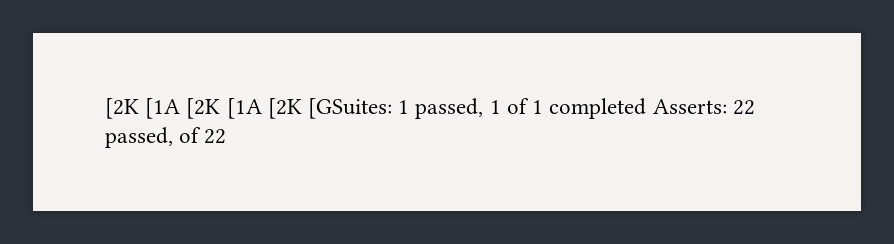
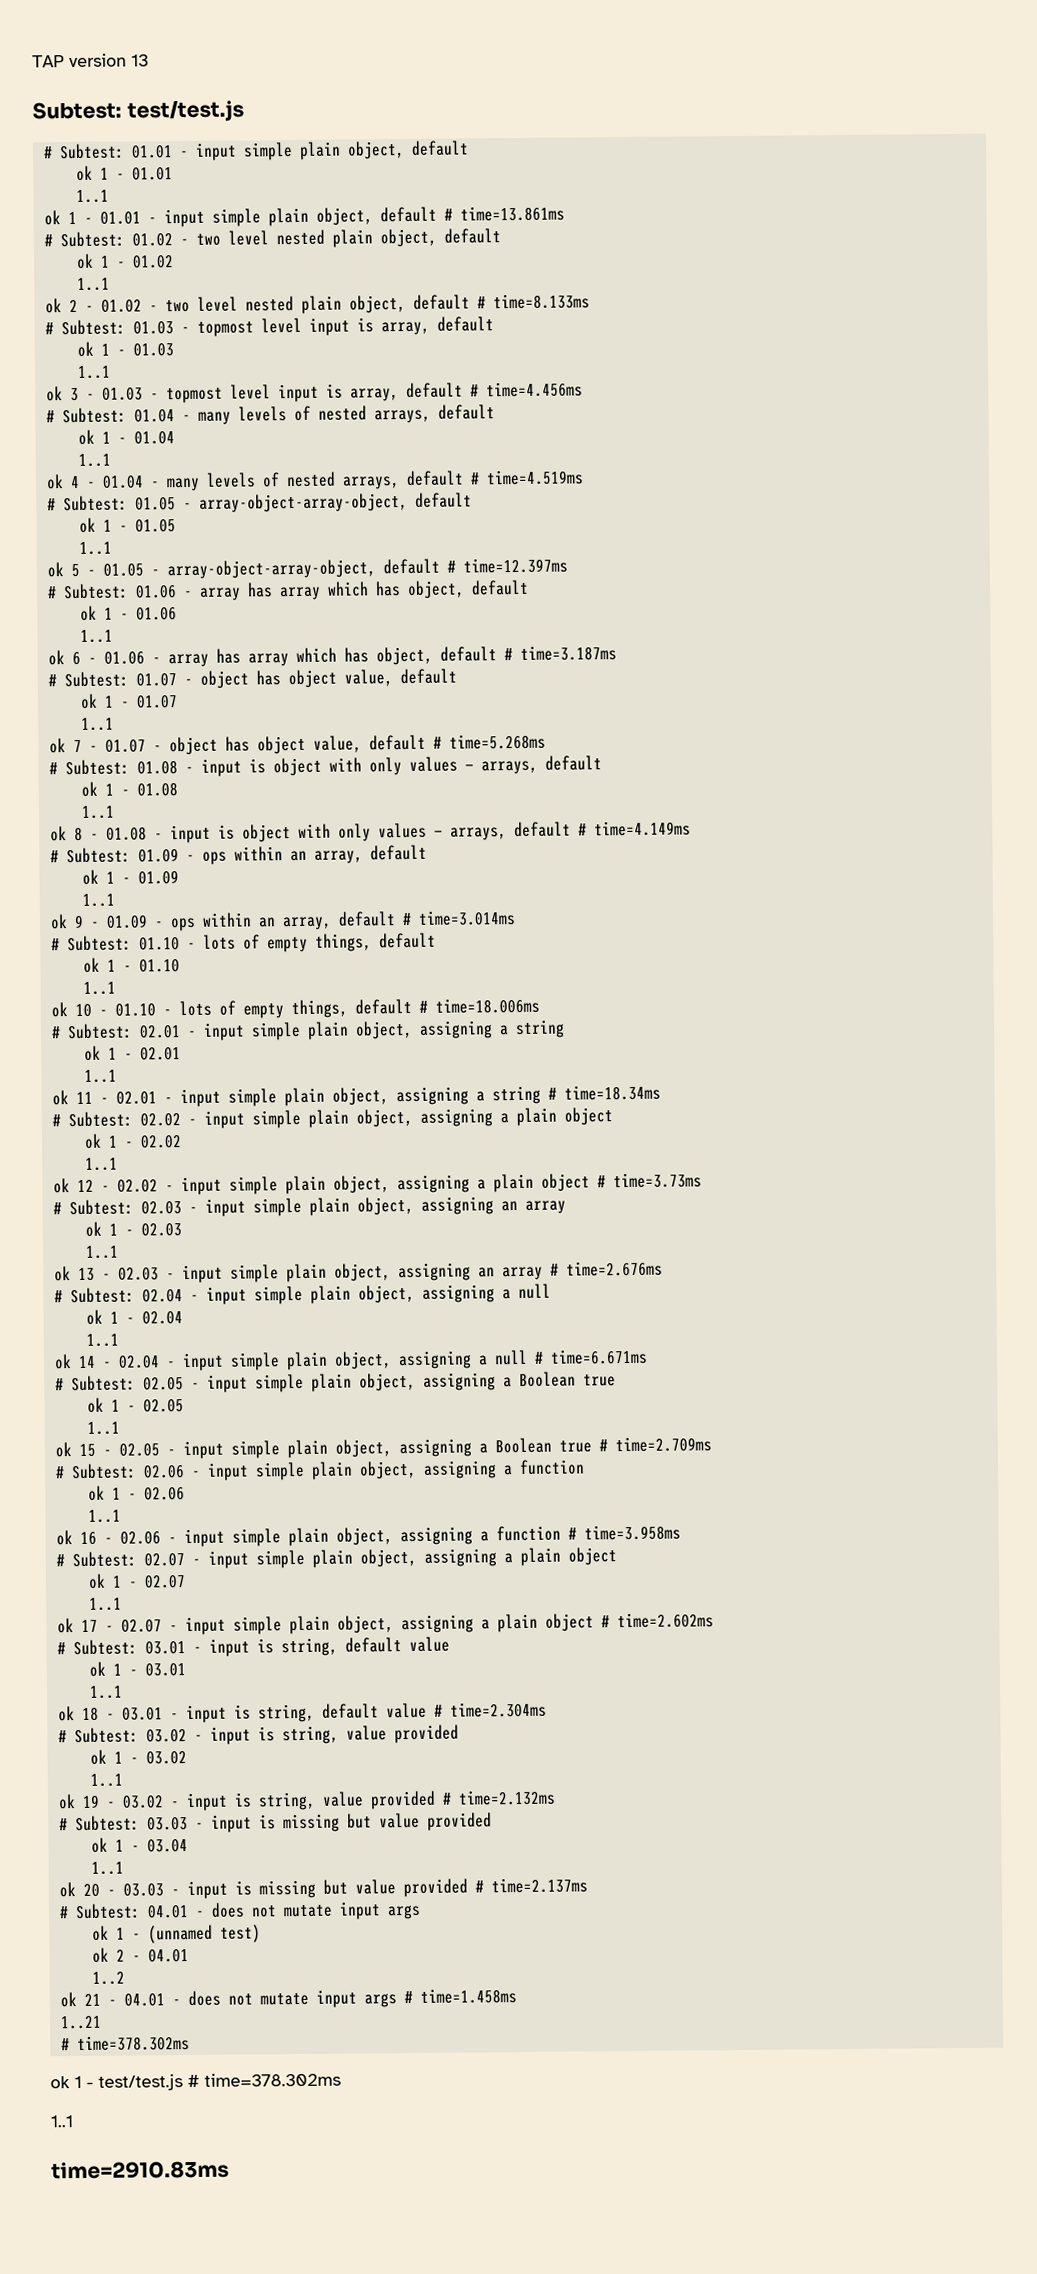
[105,98,755,119] [105,127,227,148] [2K [1A [2K [1A [2K [GSuites: 1 passed, 1 of 1 completed Asserts: 22 passed, of 22 -> [32,53,149,68] [32,100,244,123] [42,140,469,161] [75,165,173,181] [75,189,109,203] [43,205,565,228] [43,228,501,248] [75,253,174,269] [76,277,110,291] [44,293,590,314] [44,316,494,337] [76,341,174,357] [76,365,111,379] [45,381,583,404] [45,404,495,425] [77,429,175,445] [77,453,111,467] [45,469,584,492] [46,492,472,513] [78,517,176,533] [78,541,112,555] [46,557,568,580] [46,579,529,601] [79,605,177,621] [79,629,113,643] [47,645,617,668] [47,668,457,689] [79,693,178,709] [80,717,114,731] [48,733,546,756] [48,755,602,777] [80,781,178,797] [80,805,115,819] [49,820,691,844] [49,844,427,865] [81,869,179,885] [81,893,115,907] [49,910,516,932] [50,932,436,953] [82,957,180,973] [82,981,116,995] [50,997,540,1019] [50,1019,565,1041] [83,1045,181,1061] [83,1069,117,1083] [51,1084,661,1108] [51,1107,613,1129] [83,1133,182,1149] [84,1157,118,1171] [52,1172,702,1196] [52,1196,566,1217] [84,1221,182,1237] [84,1245,119,1259] [53,1260,663,1284] [53,1283,551,1305] [85,1309,183,1325] [85,1333,119,1347] [53,1348,648,1372] [54,1371,616,1393] [86,1397,184,1413] [86,1421,120,1435] [54,1436,712,1460] [54,1459,585,1481] [87,1485,185,1501] [87,1509,121,1523] [55,1524,681,1548] [55,1547,617,1569] [87,1573,186,1589] [88,1597,122,1611] [56,1612,714,1636] [56,1636,450,1657] [88,1661,186,1677] [88,1685,123,1699] [57,1701,547,1724] [57,1724,459,1745] [89,1749,187,1765] [89,1773,123,1787] [57,1789,556,1812] [58,1812,492,1833] [90,1837,188,1853] [90,1861,124,1875] [58,1877,588,1900] [58,1901,421,1920] [91,1924,261,1944] [91,1947,189,1963] [91,1971,125,1985] [59,1988,517,2008] [59,2015,102,2030] [60,2035,190,2052] [50,2072,341,2091] [50,2115,73,2128] [51,2160,229,2180] TAP version 13 // Subtest: test/test.js // # Subtest: 01.01 - input simple plain object, default // ok 1 - 01.01 // 1..1 // ok 1 - 01.01 - input simple plain object, default # time=13.861ms // # Subtest: 01.02 - two level nested plain object, default // ok 1 - 01.02 // 1..1 // ok 2 - 01.02 - two level nested plain object, default # time=8.133ms // # Subtest: 01.03 - topmost level input is array, default // ok 1 - 01.03 // 1..1 // ok 3 - 01.03 - topmost level input is array, default # time=4.456ms // # Subtest: 01.04 - many levels of nested arrays, default // ok 1 - 01.04 // 1..1 // ok 4 - 01.04 - many levels of nested arrays, default # time=4.519ms // # Subtest: 01.05 - array-object-array-object, default // ok 1 - 01.05 // 1..1 // ok 5 - 01.05 - array-object-array-object, default # time=12.397ms // # Subtest: 01.06 - array has array which has object, default // ok 1 - 01.06 // 1..1 // ok 6 - 01.06 - array has array which has object, default # time=3.187ms // # Subtest: 01.07 - object has object value, default // ok 1 - 01.07 // 1..1 // ok 7 - 01.07 - object has object value, default # time=5.268ms // # Subtest: 01.08 - input is object with only values — arrays, default // ok 1 - 01.08 // 1..1 // ok 8 - 01.08 - input is object with only values — arrays, default # time=4.149ms // # Subtest: 01.09 - ops within an array, default // ok 1 - 01.09 // 1..1 // ok 9 - 01.09 - ops within an array, default # time=3.014ms // # Subtest: 01.10 - lots of empty things, default // ok 1 - 01.10 // 1..1 // ok 10 - 01.10 - lots of empty things, default # time=18.006ms // # Subtest: 02.01 - input simple plain object, assigning a string // ok 1 - 02.01 // 1..1 // ok 11 - 02.01 - input simple plain object, assigning a string # time=18.34ms // # Subtest: 02.02 - input simple plain object, assigning a plain object // ok 1 - 02.02 // 1..1 // ok 12 - 02.02 - input simple plain object, assigning a plain object # time=3.73ms // # Subtest: 02.03 - input simple plain object, assigning an array // ok 1 - 02.03 // 1..1 // ok 13 - 02.03 - input simple plain object, assigning an array # time=2.676ms // # Subtest: 02.04 - input simple plain object, assigning a null // ok 1 - 02.04 // 1..1 // ok 14 - 02.04 - input simple plain object, assigning a null # time=6.671ms // # Subtest: 02.05 - input simple plain object, assigning a Boolean true // ok 1 - 02.05 // 1..1 // ok 15 - 02.05 - input simple plain object, assigning a Boolean true # time=2.709ms // # Subtest: 02.06 - input simple plain object, assigning a function // ok 1 - 02.06 // 1..1 // ok 16 - 02.06 - input simple plain object, assigning a function # time=3.958ms // # Subtest: 02.07 - input simple plain object, assigning a plain object // ok 1 - 02.07 // 1..1 // ok 17 - 02.07 - input simple plain object, assigning a plain object # time=2.602ms // # Subtest: 03.01 - input is string, default value // ok 1 - 03.01 // 1..1 // ok 18 - 03.01 - input is string, default value # time=2.304ms // # Subtest: 03.02 - input is string, value provided // ok 1 - 03.02 // 1..1 // ok 19 - 03.02 - input is string, value provided # time=2.132ms // # Subtest: 03.03 - input is missing but value provided // ok 1 - 03.04 // 1..1 // ok 20 - 03.03 - input is missing but value provided # time=2.137ms // # Subtest: 04.01 - does not mutate input args // ok 1 - (unnamed test) // ok 2 - 04.01 // 1..2 // ok 21 - 04.01 - does not mutate input args # time=1.458ms // 1..21 // # time=378.302ms // ok 1 - test/test.js # time=378.302ms // 1..1 // time=2910.83ms

